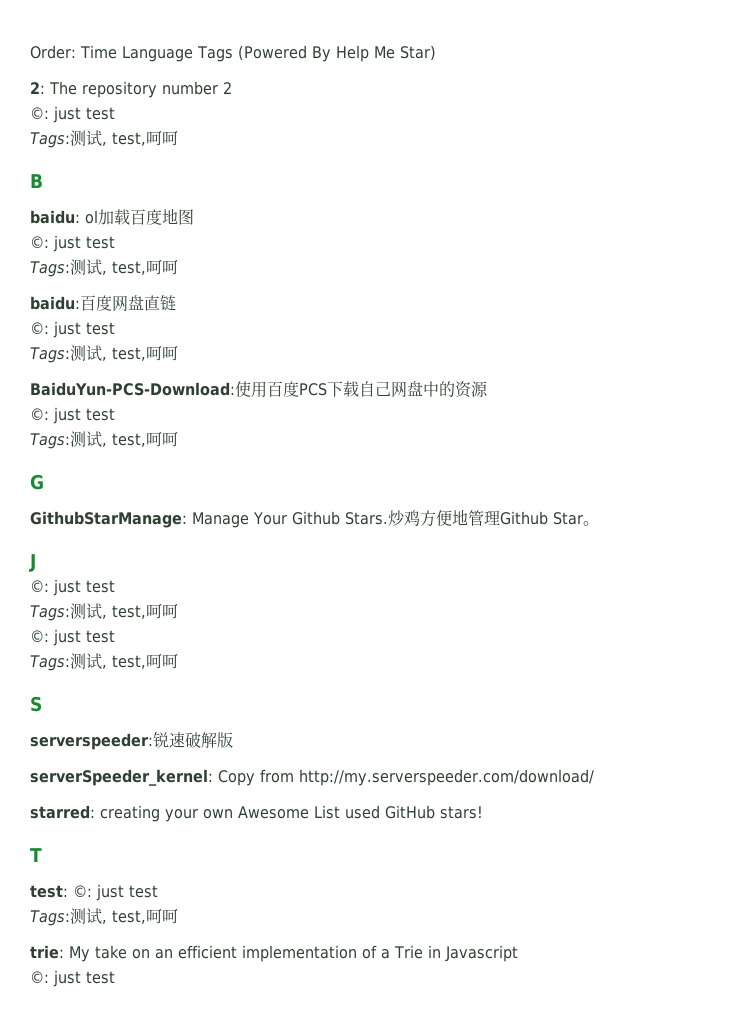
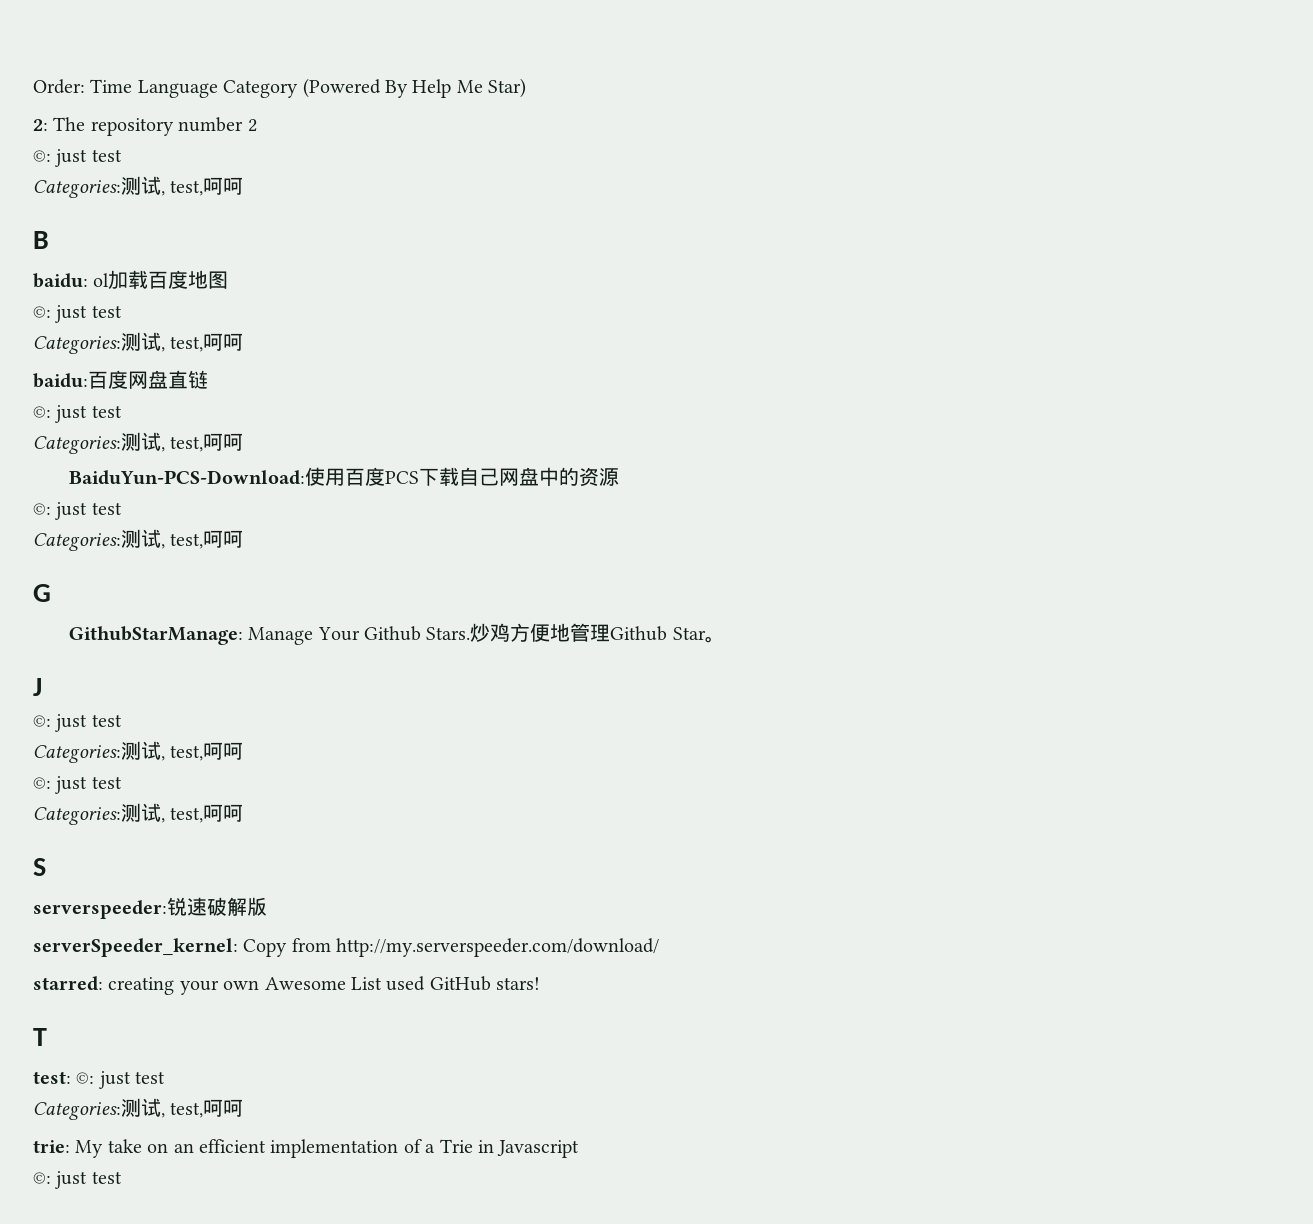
[197,46,233,62] Tags -> [223,80,299,98] Category
[30,132,70,148] Tags: -> [33,180,121,198] Categories:
[30,261,70,277] Tags: -> [33,336,121,354] Categories:
[30,347,70,363] Tags: -> [33,436,121,454] Categories:
[30,433,70,449] Tags: -> [33,533,121,551] Categories:
[30,605,70,621] Tags: -> [33,745,121,763] Categories:
[30,655,70,671] Tags: -> [33,807,121,825] Categories:
[30,910,70,926] Tags: -> [33,1102,121,1120] Categories:

